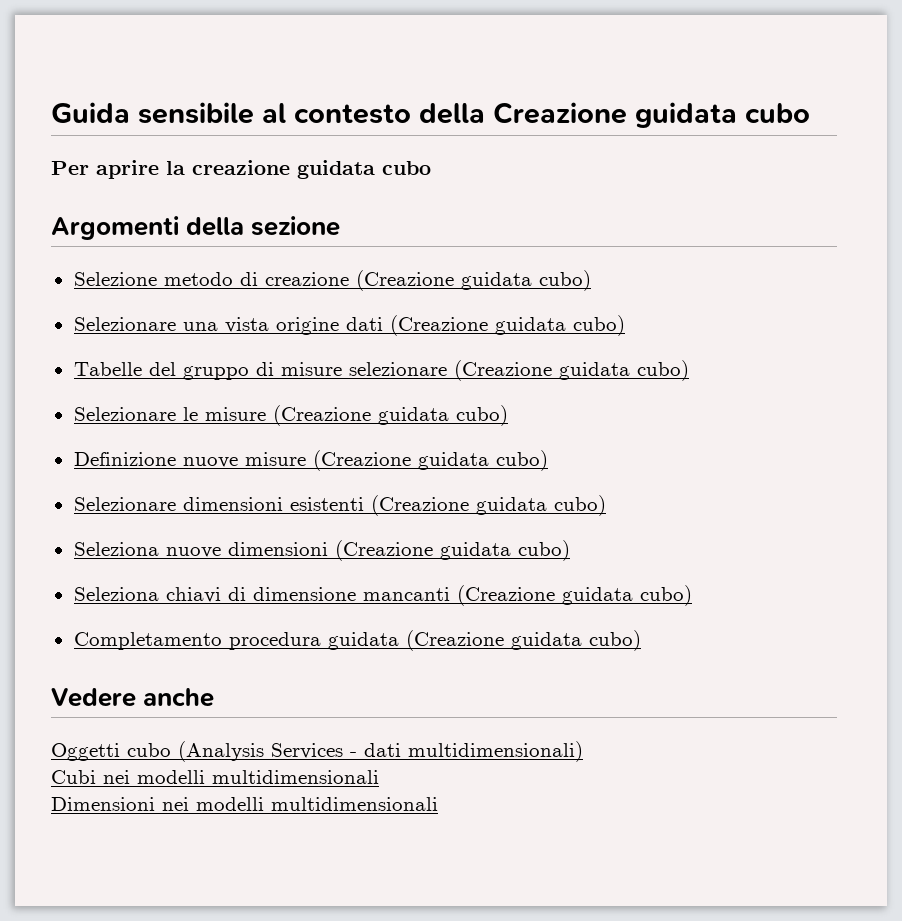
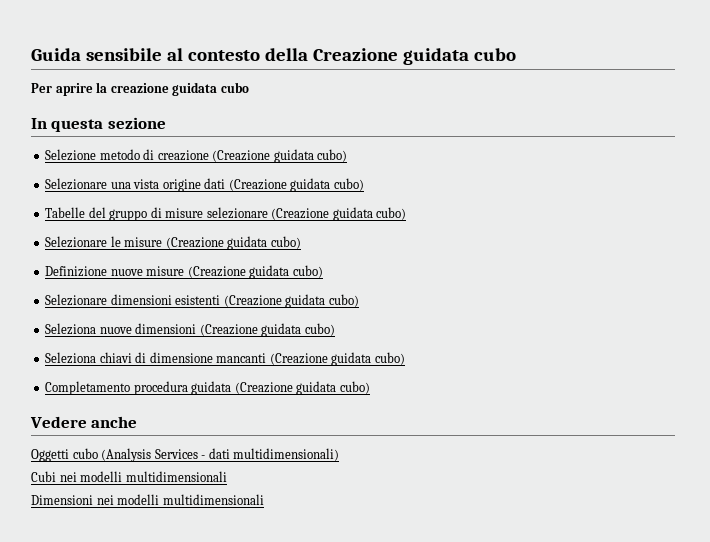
[51,216,245,240] Argomenti della -> [31,118,104,132] In questa

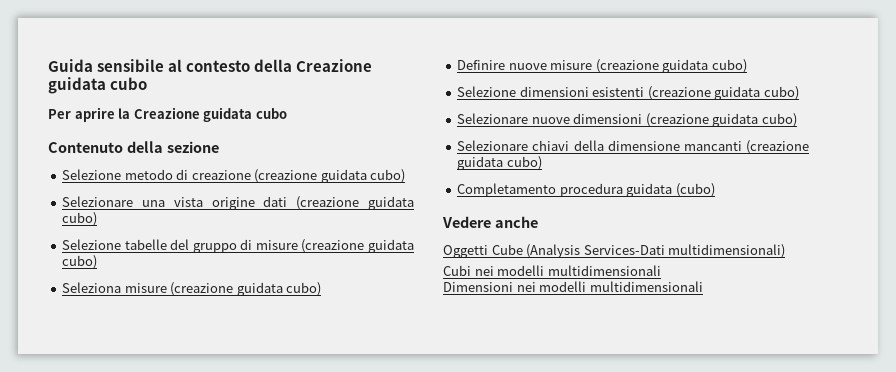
[110,82,249,96] [31,118,104,132] creazione guidata cubo // In questa -> [133,107,287,122] [48,141,163,153] Creazione guidata cubo // Contenuto della
[212,150,271,162] (Creazione -> [254,169,318,183] (creazione
[228,178,364,192] [45,207,86,218] (Creazione guidata cubo) // Tabelle -> [296,196,414,210] [62,212,98,226] [62,239,167,250] (creazione guidata cubo) // Selezione tabelle
[206,207,407,221] [45,236,301,250] [45,265,323,279] [45,294,359,308] [45,323,335,337] [45,352,147,364] selezionare (Creazione guidata cubo) // Selezionare le misure (Creazione guidata cubo) // Definizione nuove misure (Creazione guidata cubo) // Selezionare dimensioni esistenti (Creazione guidata cubo) // Seleziona nuove dimensioni (Creazione guidata cubo) // Seleziona chiavi di -> [301,239,414,253] [62,255,98,269] [62,282,322,296] [457,59,747,73] [457,86,799,100] [457,113,797,127] [457,140,604,151] (creazione guidata cubo) // Seleziona misure (creazione guidata cubo) // Definire nuove misure (creazione guidata cubo) // Selezione dimensioni esistenti (creazione guidata cubo) // Selezionare nuove dimensioni (creazione guidata cubo) // Selezionare chiavi della
[269,353,328,365] (Creazione -> [746,140,809,154] (creazione
[234,381,370,395] (Creazione guidata cubo) -> [675,183,715,197] (cubo)
[72,448,230,462] cubo (Analysis Services - dati -> [491,244,665,258] Cube (Analysis Services-Dati

